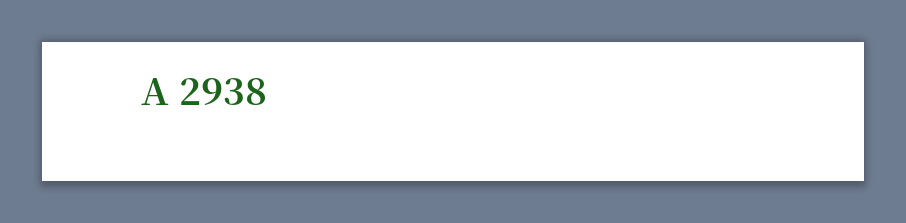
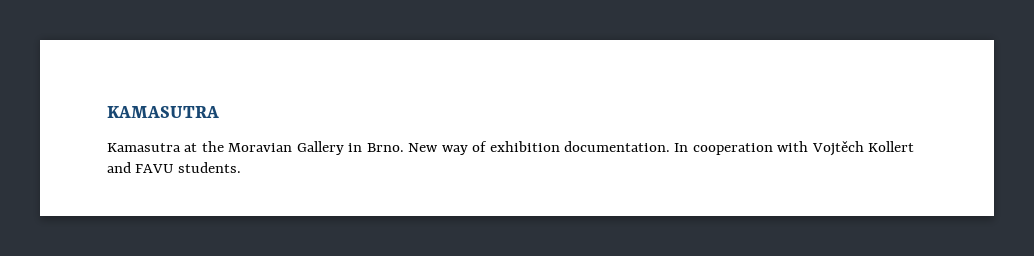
[141,78,267,105] A 2938 -> [107,106,219,118] [107,141,915,156] [107,162,241,173] KAMASUTRA // Kamasutra at the Moravian Gallery in Brno. New way of exhibition documentation. In cooperation with Vojtěch Kollert and FAVU students.

